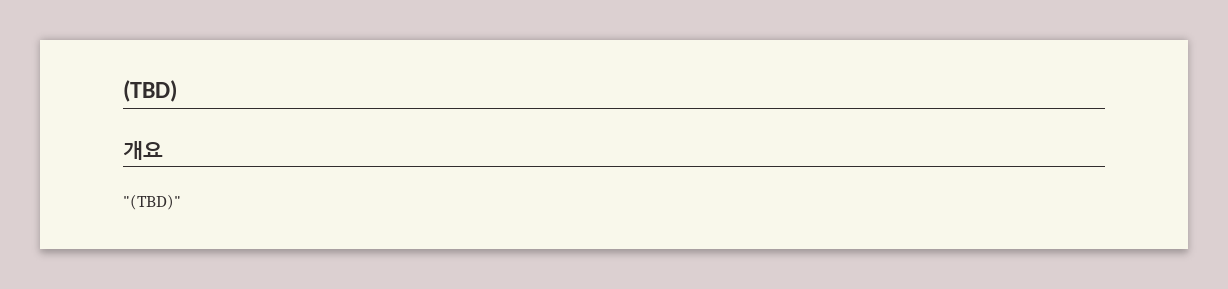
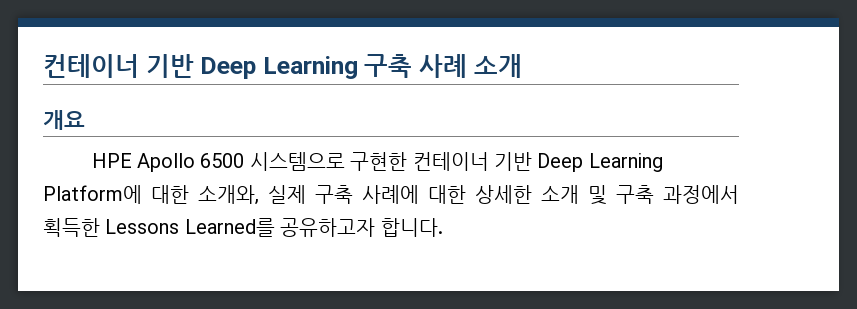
[123,80,177,102] [123,141,163,160] [123,194,181,210] (TBD) // 개요 // "(TBD)" -> [43,54,522,79] [43,110,85,130] [91,152,663,172] [43,185,739,205] [43,218,443,237] 컨테이너 기반 Deep Learning 구축 사례 소개 // 개요 // HPE Apollo 6500 시스템으로 구현한 컨테이너 기반 Deep Learning Platform에 대한 소개와, 실제 구축 사례에 대한 상세한 소개 및 구축 과정에서 획득한 Lessons Learned를 공유하고자 합니다.

